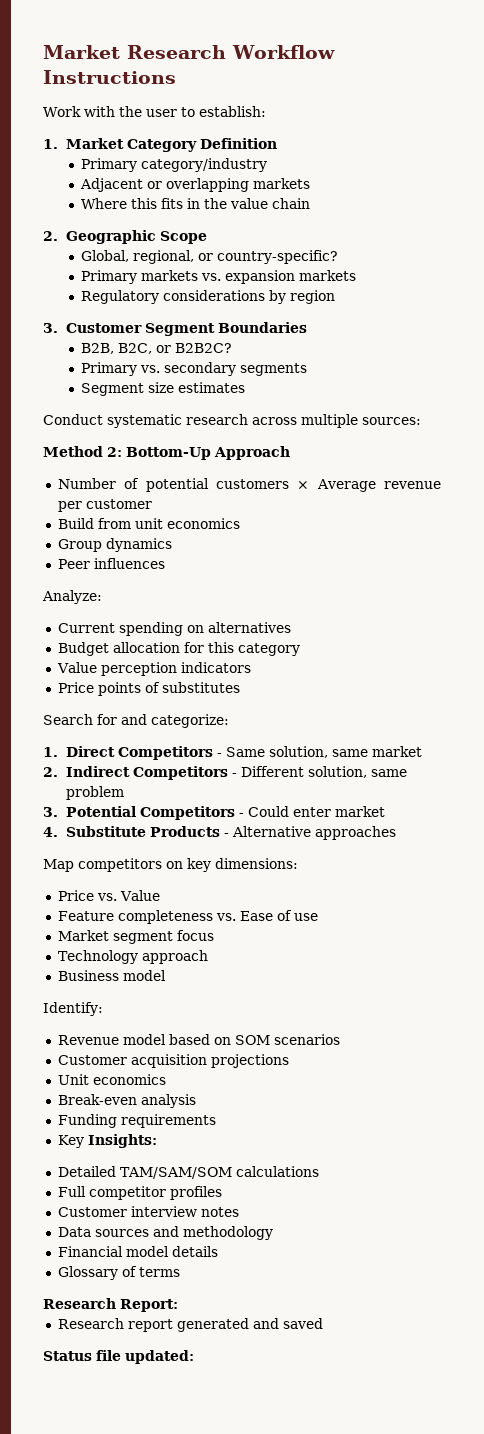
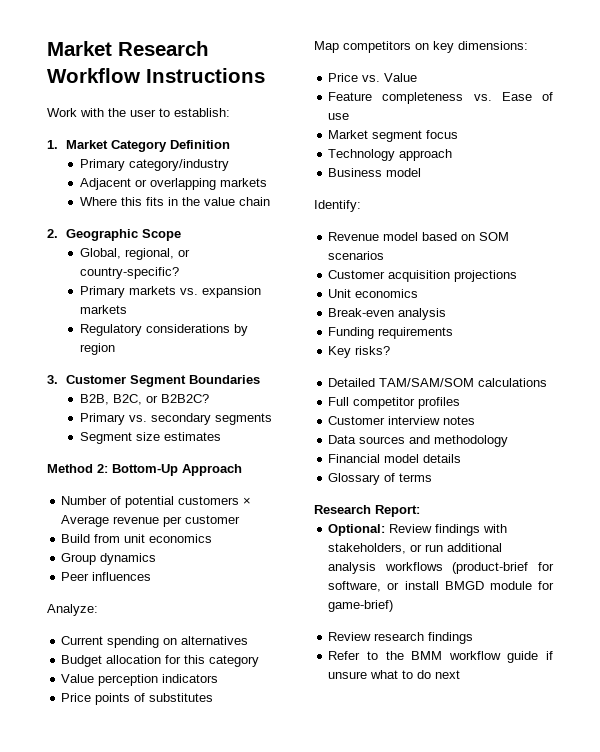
[43,414,421,428] // Conduct systematic research across multiple sources: -> (221, 436) none
[43,714,229,728] [43,746,423,760] [43,766,408,780] [66,786,125,800] [43,806,386,820] [43,826,397,840] // Search for and categorize: // 1. Direct Competitors - Same solution, same market // 2. Indirect Competitors - Different solution, same problem // 3. Potential Competitors - Could enter market // 4. Substitute Products - Alternative approaches -> (214, 697) none
[87,1134,157,1148] Insights: -> [355,346,391,355] risks?
[57,1318,323,1332] [43,1350,194,1364] Research report generated and saved // Status file updated: -> [328,524,508,536] [328,543,503,554] [328,562,554,574] [328,581,554,592] [328,600,394,612] [328,632,474,644] [328,651,553,663] [328,670,461,679] Optional: Review findings with stakeholders, or run additional analysis workflows (product-brief for software, or install BMGD module for game-brief) // Review research findings // Refer to the BMM workflow guide if unsure what to do next

